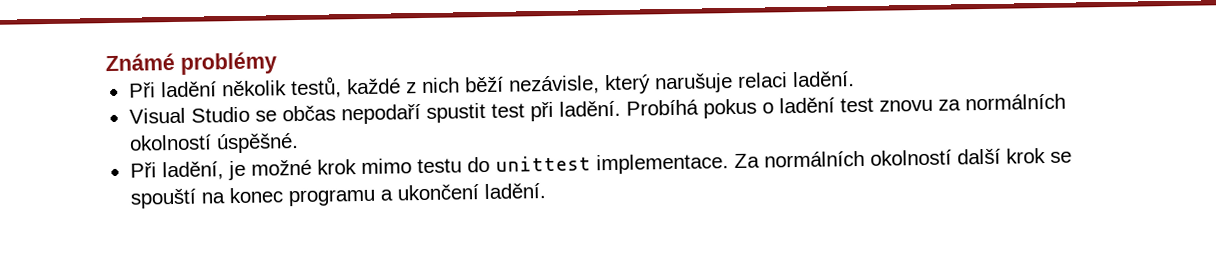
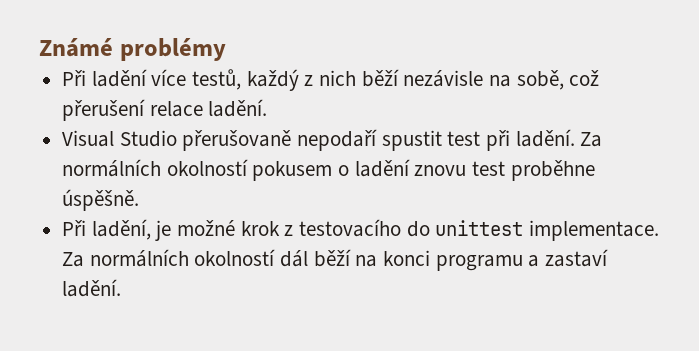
[221,72,788,99] několik testů, každé z nich běží nezávisle, který narušuje relaci -> [151,69,600,91] [62,99,203,121] více testů, každý z nich běží nezávisle na sobě, což přerušení relace
[254,105,336,122] se občas -> [182,130,292,151] přerušovaně
[625,93,1066,119] [128,133,299,154] Probíhá pokus o ladění test znovu za normálních okolností úspěšné. -> [580,132,603,147] [62,159,595,181] [62,189,140,211] Za normálních okolností pokusem o ladění znovu test proběhne úspěšně.
[360,158,462,175] mimo testu -> [284,219,402,237] z testovacího
[956,148,1072,165] [129,187,283,209] další krok se spouští na konec -> [280,249,431,267] dál běží na konci
[396,184,479,201] ukončení -> [545,249,609,267] zastaví

